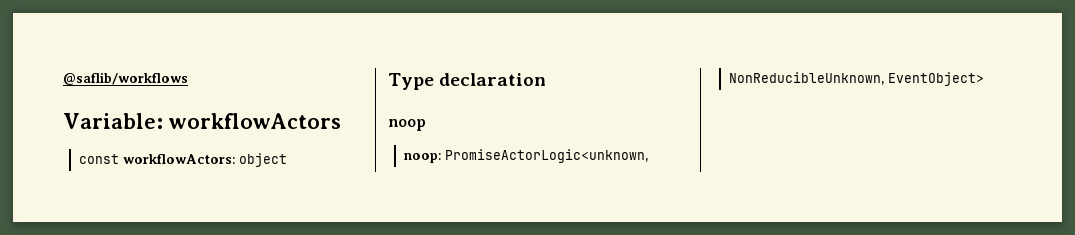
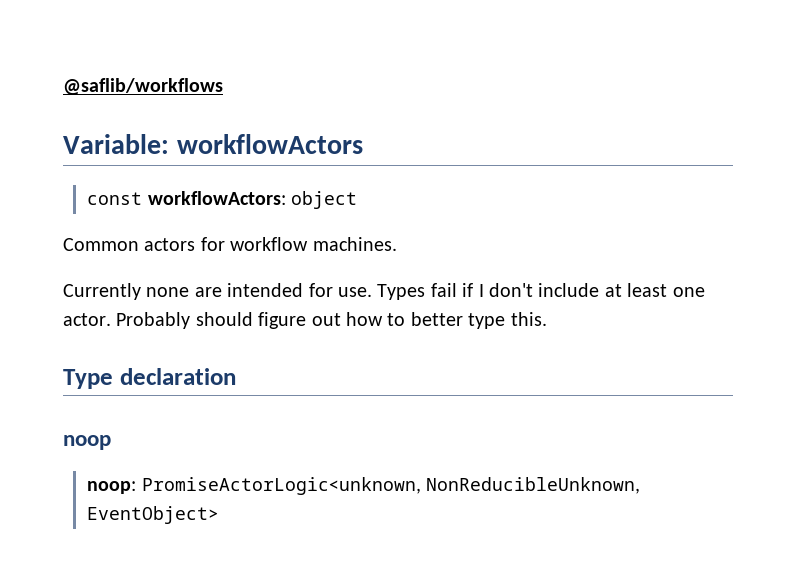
(287, 160) none -> [63,237,397,251] [63,283,705,300] [63,312,547,329] // Common actors for workflow machines. // Currently none are intended for use. Types fail if I don't include at least one actor. Probably should figure out how to better type this.

